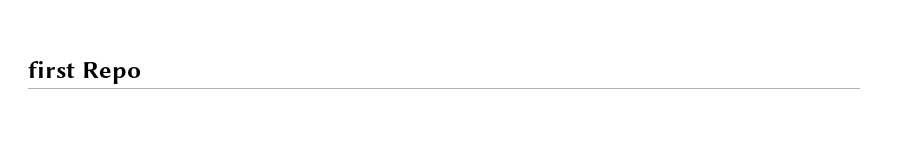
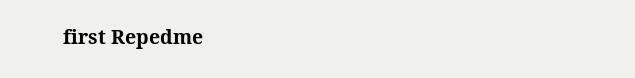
[81,62,141,84] Repo -> [111,29,204,49] Repedme

